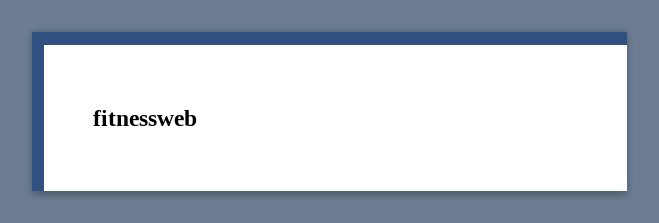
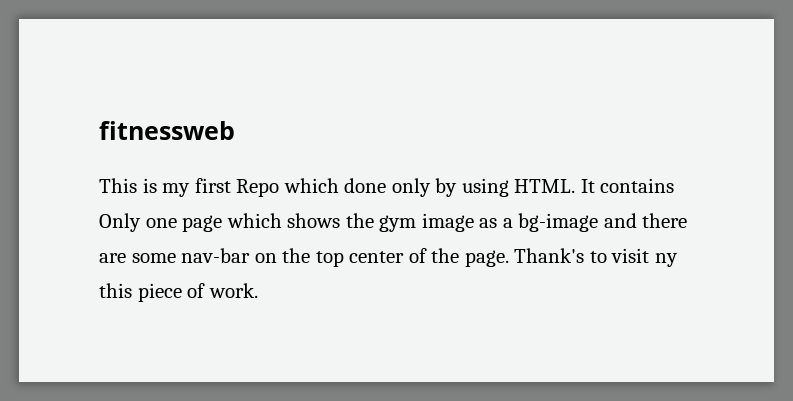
(197, 118) none -> [99,178,675,197] [99,213,688,232] [99,248,678,267] [99,283,258,302] // This is my first Repo which done only by using HTML. It contains Only one page which shows the gym image as a bg-image and there are some nav-bar on the top center of the page. Thank's to visit ny this piece of work.

